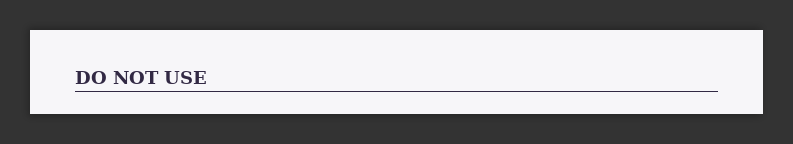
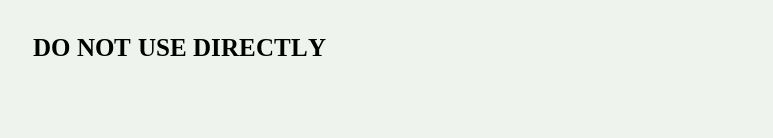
(207, 77) none -> [193,39,327,56] DIRECTLY

